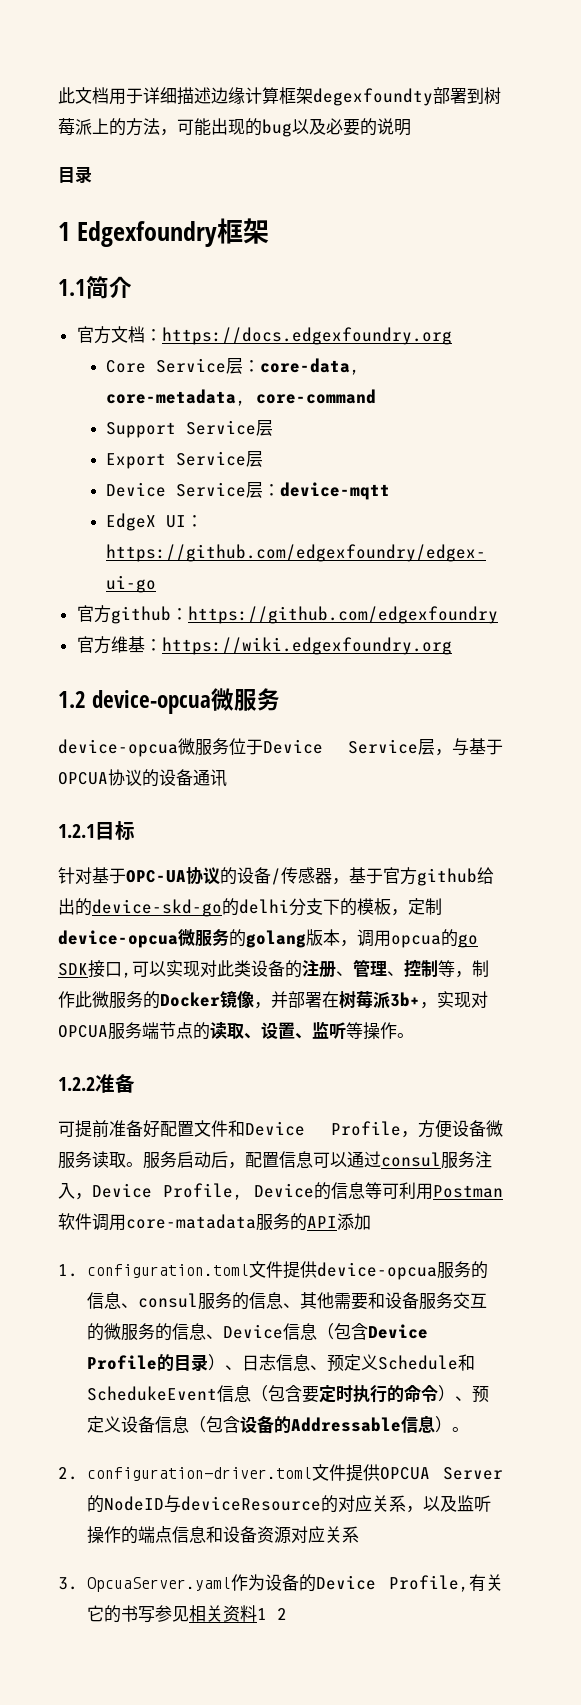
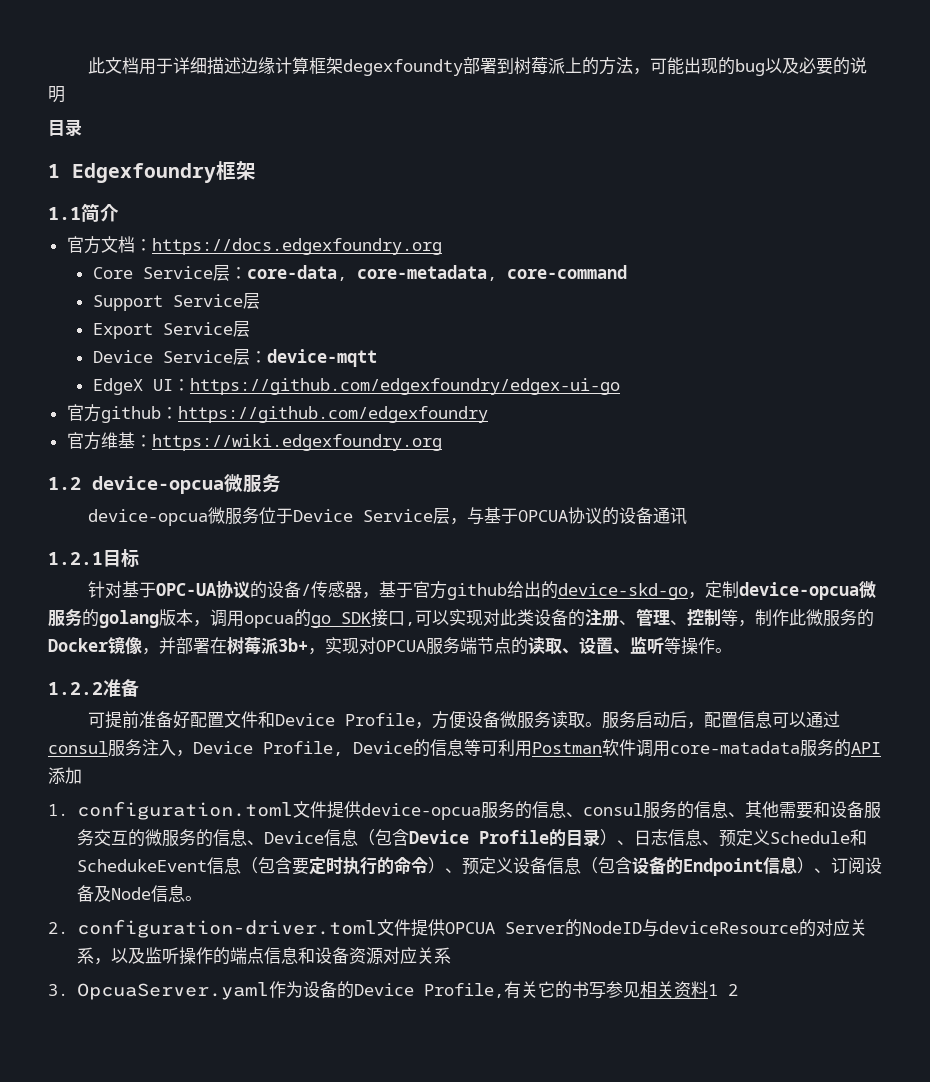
[222,898,391,916] 的delhi分支下的模板 -> (688, 591) none
[291,1415,453,1433] Addressable信息） -> [682,856,882,876] [76,885,185,902] Endpoint信息）、订阅设备及Node信息

